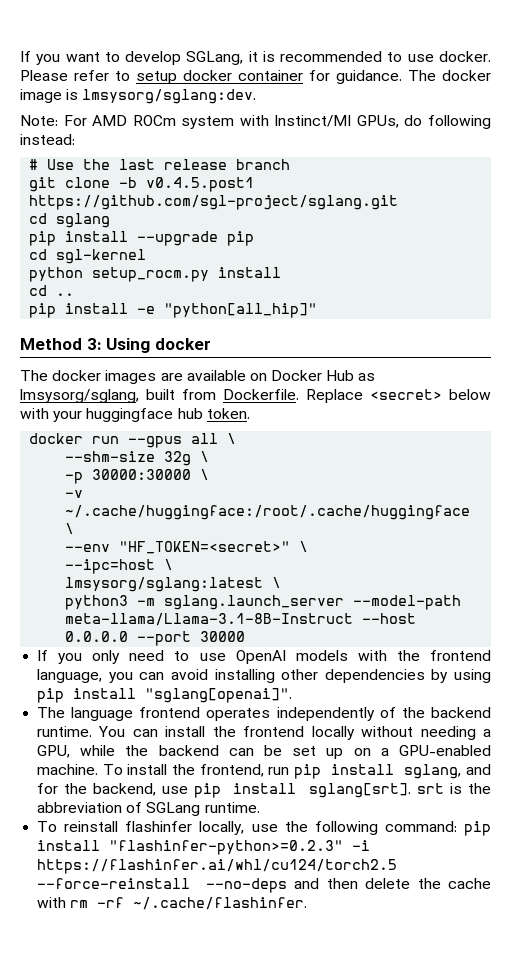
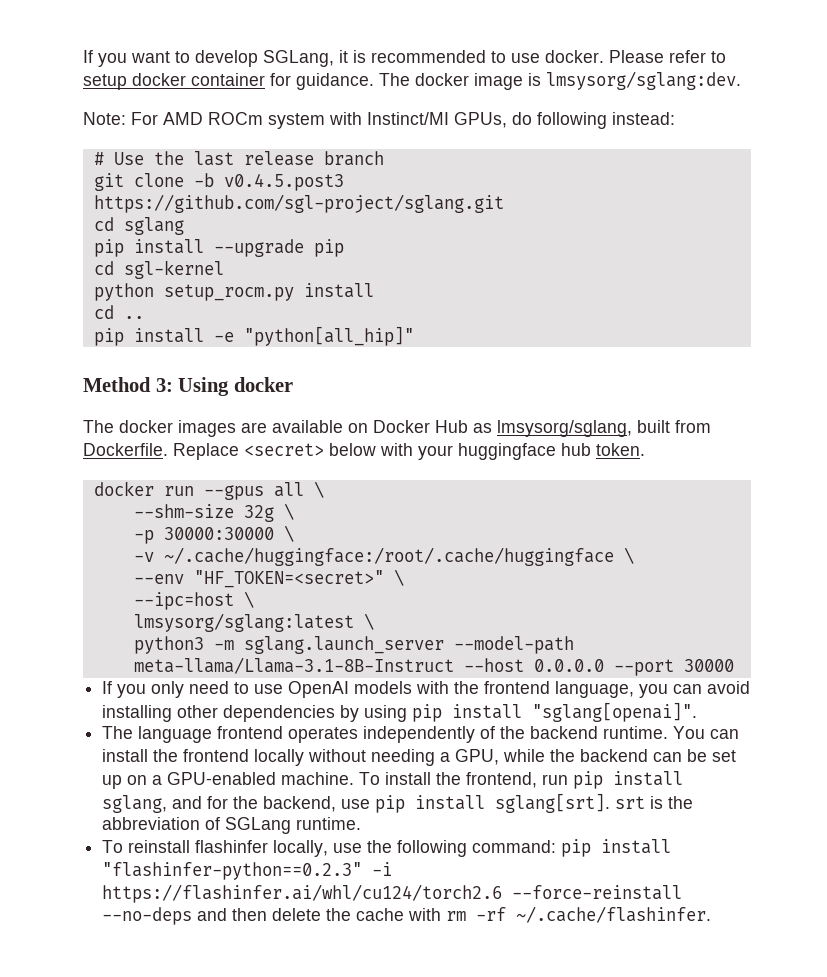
[146,177,255,192] v0.4.5.post1 -> [223,173,344,191] v0.4.5.post3
[109,840,371,855] [37,859,398,874] "flashinfer-python>=0.2.3" -i https://flashinfer.ai/whl/cu124/torch2.5 -> [102,862,393,880] [102,884,503,903] "flashinfer-python==0.2.3" -i https://flashinfer.ai/whl/cu124/torch2.6

